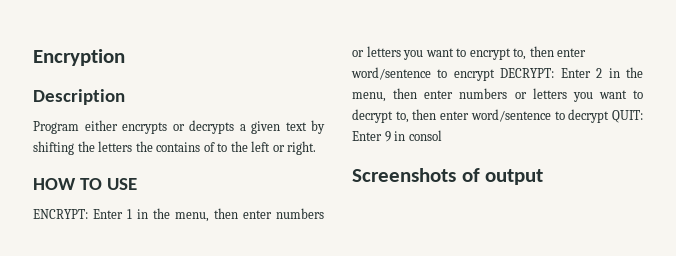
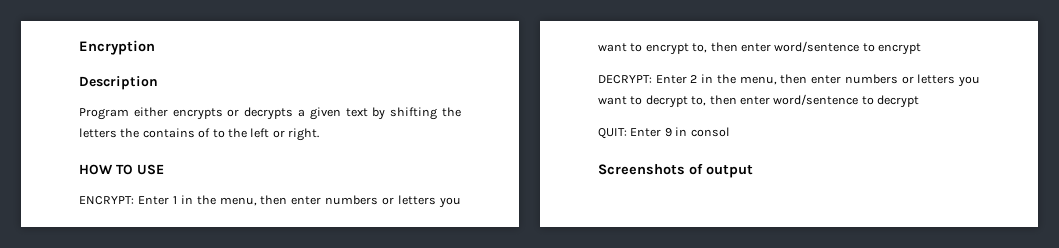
(495, 75) none -> (921, 49) //
(610, 116) none -> (919, 101) //

